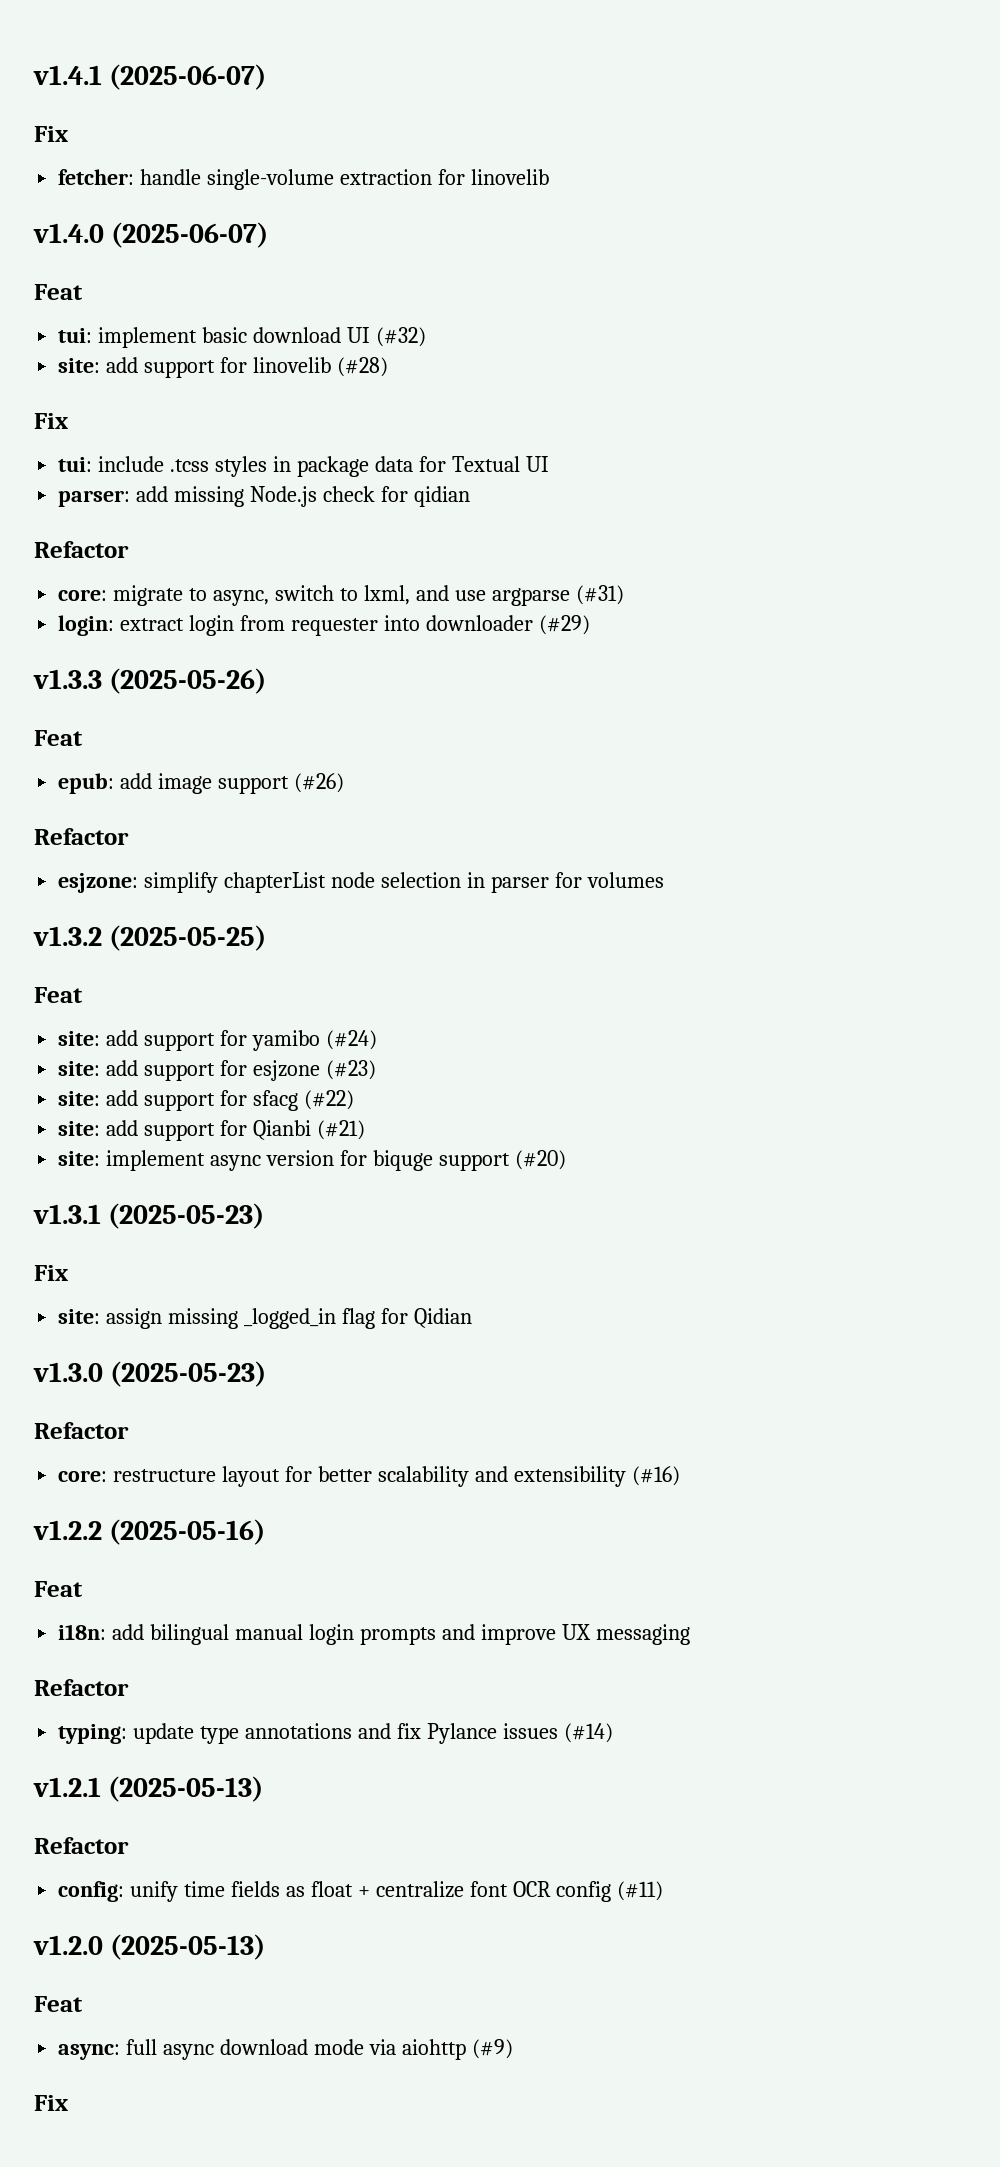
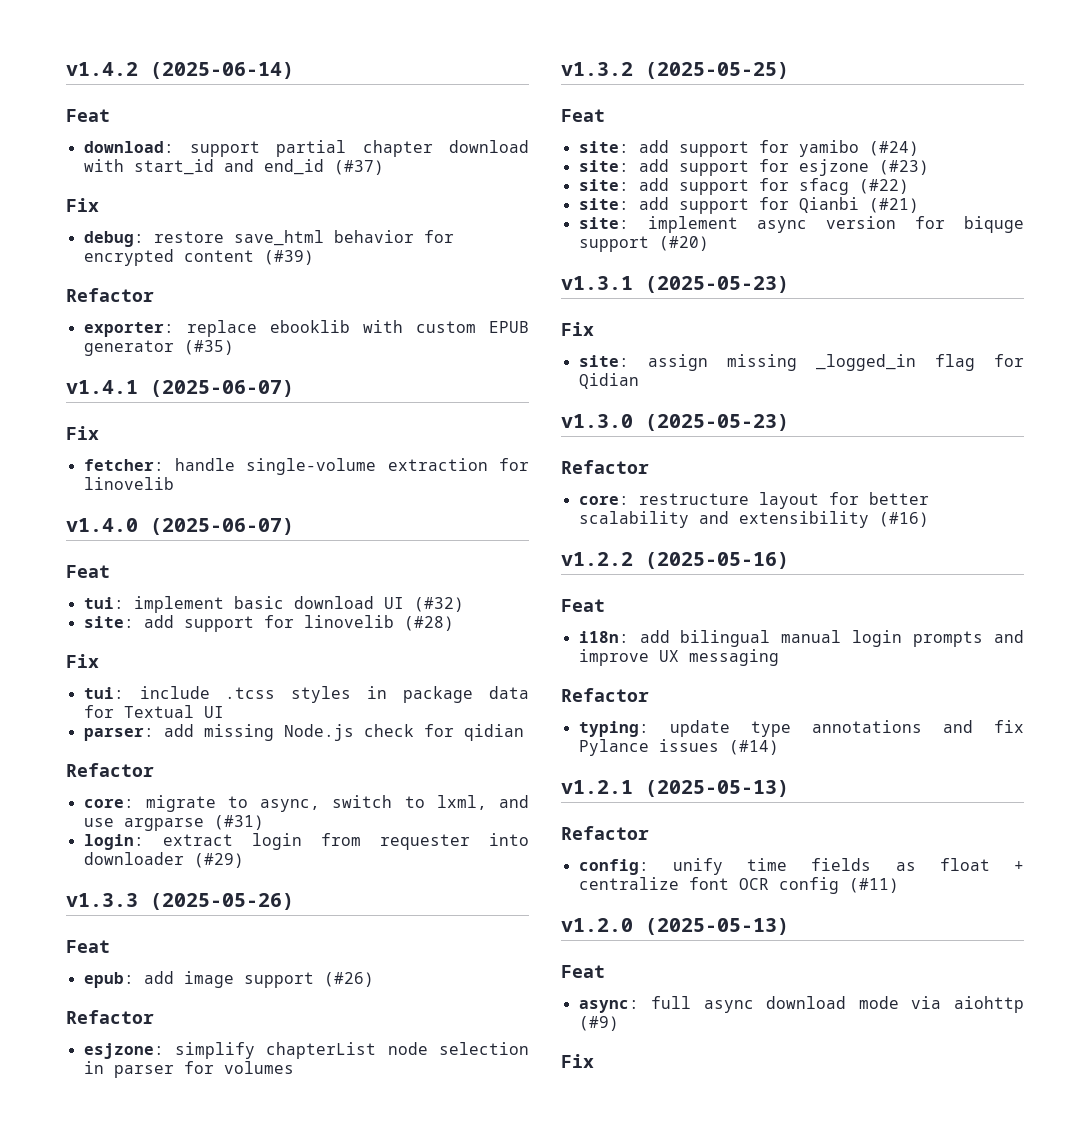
(33, 75) none -> [66,62,294,79] [66,109,110,122] [83,140,529,157] [83,159,384,175] [66,198,99,212] [83,230,454,247] [83,249,314,266] [66,288,154,302] [83,320,529,337] [83,340,234,356] v1.4.2 (2025-06-14) // Feat // download: support partial chapter download with start_id and end_id (#37) // Fix // debug: restore save_html behavior for encrypted content (#39) // Refactor // exporter: replace ebooklib with custom EPUB generator (#35) //

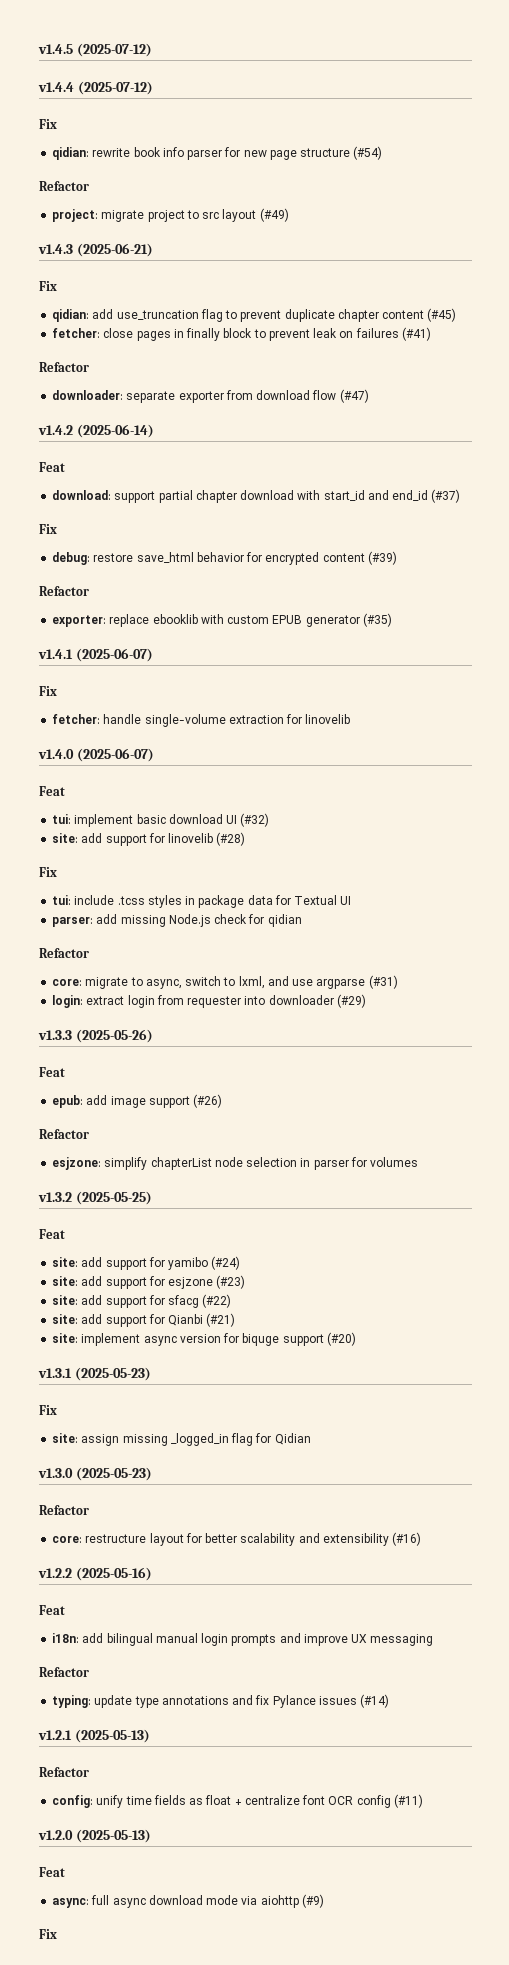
(66, 69) none -> [38,43,152,57] [38,81,153,95] [39,119,57,129] [52,146,383,160] [39,181,89,191] [52,208,289,222] [38,243,153,257] [39,281,57,291] [52,308,457,322] [52,327,431,341] [39,362,89,372] [52,389,369,403] v1.4.5 (2025-07-12) // v1.4.4 (2025-07-12) // Fix // qidian: rewrite book info parser for new page structure (#54) // Refactor // project: migrate project to src layout (#49) // v1.4.3 (2025-06-21) // Fix // qidian: add use_truncation flag to prevent duplicate chapter content (#45) // fetcher: close pages in finally block to prevent leak on failures (#41) // Refactor // downloader: separate exporter from download flow (#47) //

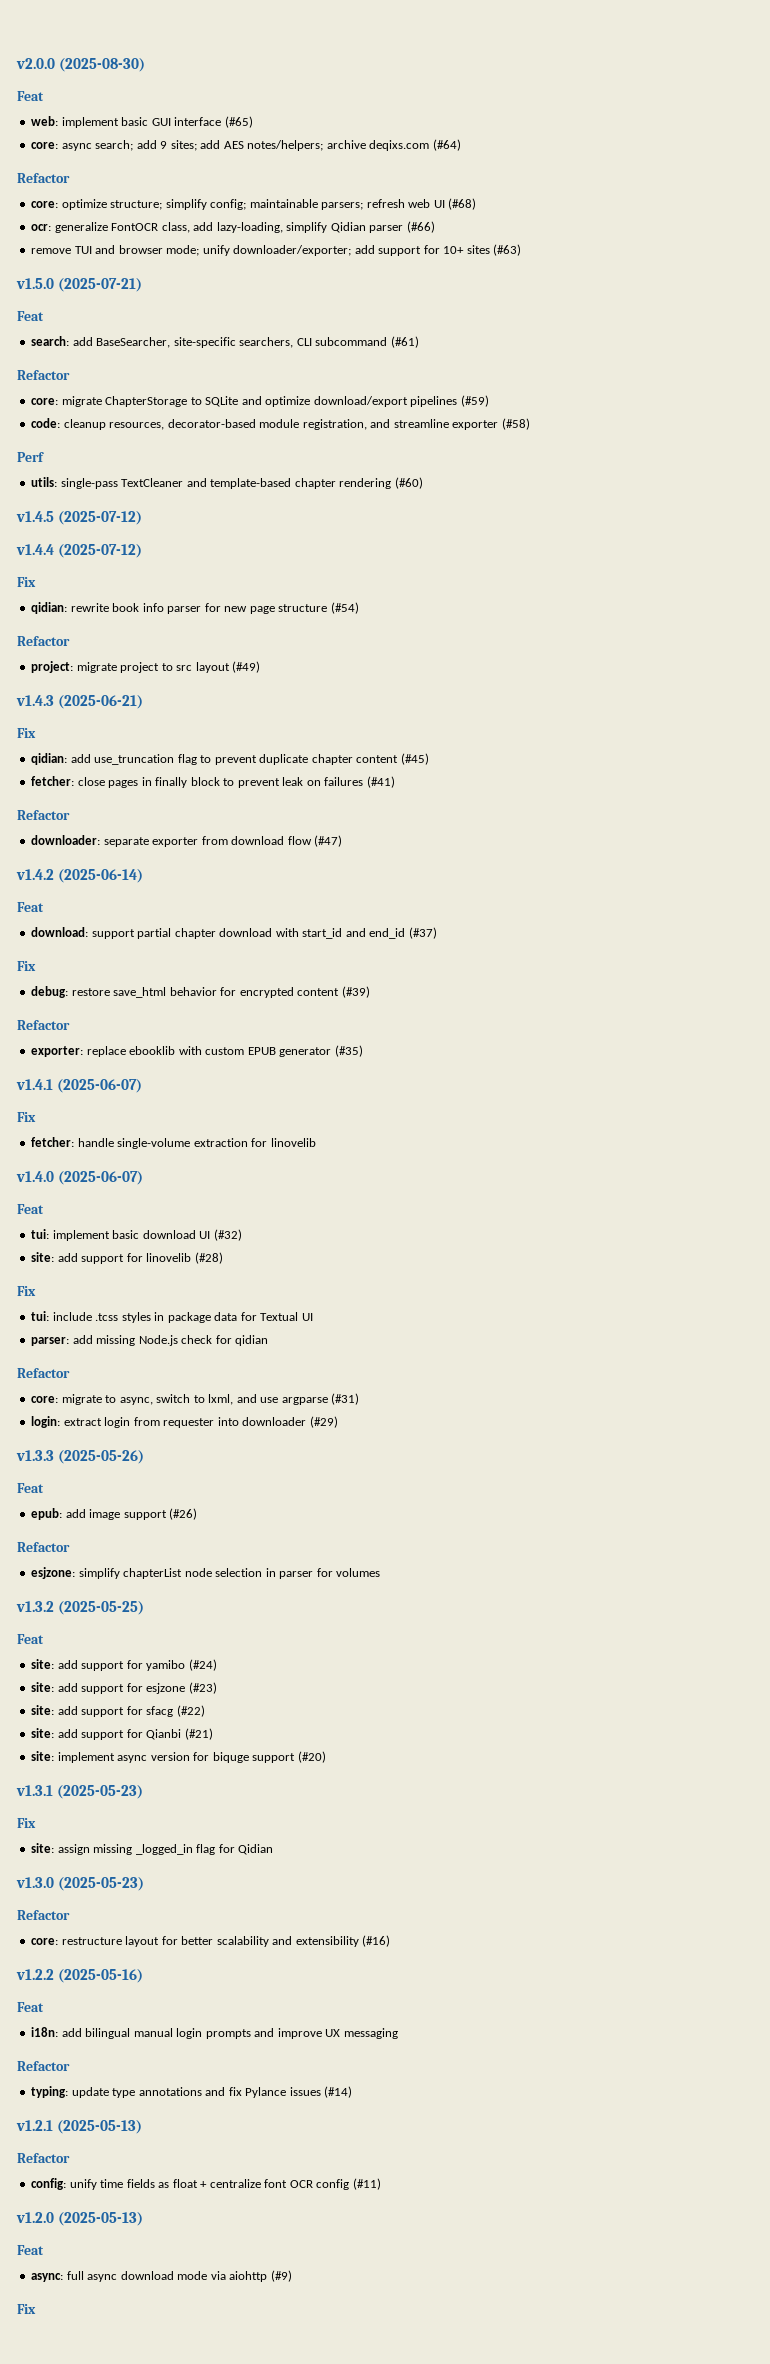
(38, 49) none -> [16,58,145,72] [17,91,44,101] [31,116,253,128] [31,139,461,151] [17,173,70,183] [31,198,477,210] [31,221,435,233] [31,244,522,256] [16,278,142,292] [17,311,44,321] [31,336,419,348] [17,370,70,380] [31,395,489,407] [31,418,530,430] [17,452,44,462] [31,477,423,489] v2.0.0 (2025-08-30) // Feat // web: implement basic GUI interface (#65) // core: async search; add 9 sites; add AES notes/helpers; archive deqixs.com (#64) // Refactor // core: optimize structure; simplify config; maintainable parsers; refresh web UI (#68) // ocr: generalize FontOCR class, add lazy-loading, simplify Qidian parser (#66) // remove TUI and browser mode; unify downloader/exporter; add support for 10+ sites (#63) // v1.5.0 (2025-07-21) // Feat // search: add BaseSearcher, site-specific searchers, CLI subcommand (#61) // Refactor // core: migrate ChapterStorage to SQLite and optimize download/export pipelines (#59) // code: cleanup resources, decorator-based module registration, and streamline exporter (#58) // Perf // utils: single-pass TextCleaner and template-based chapter rendering (#60) //

